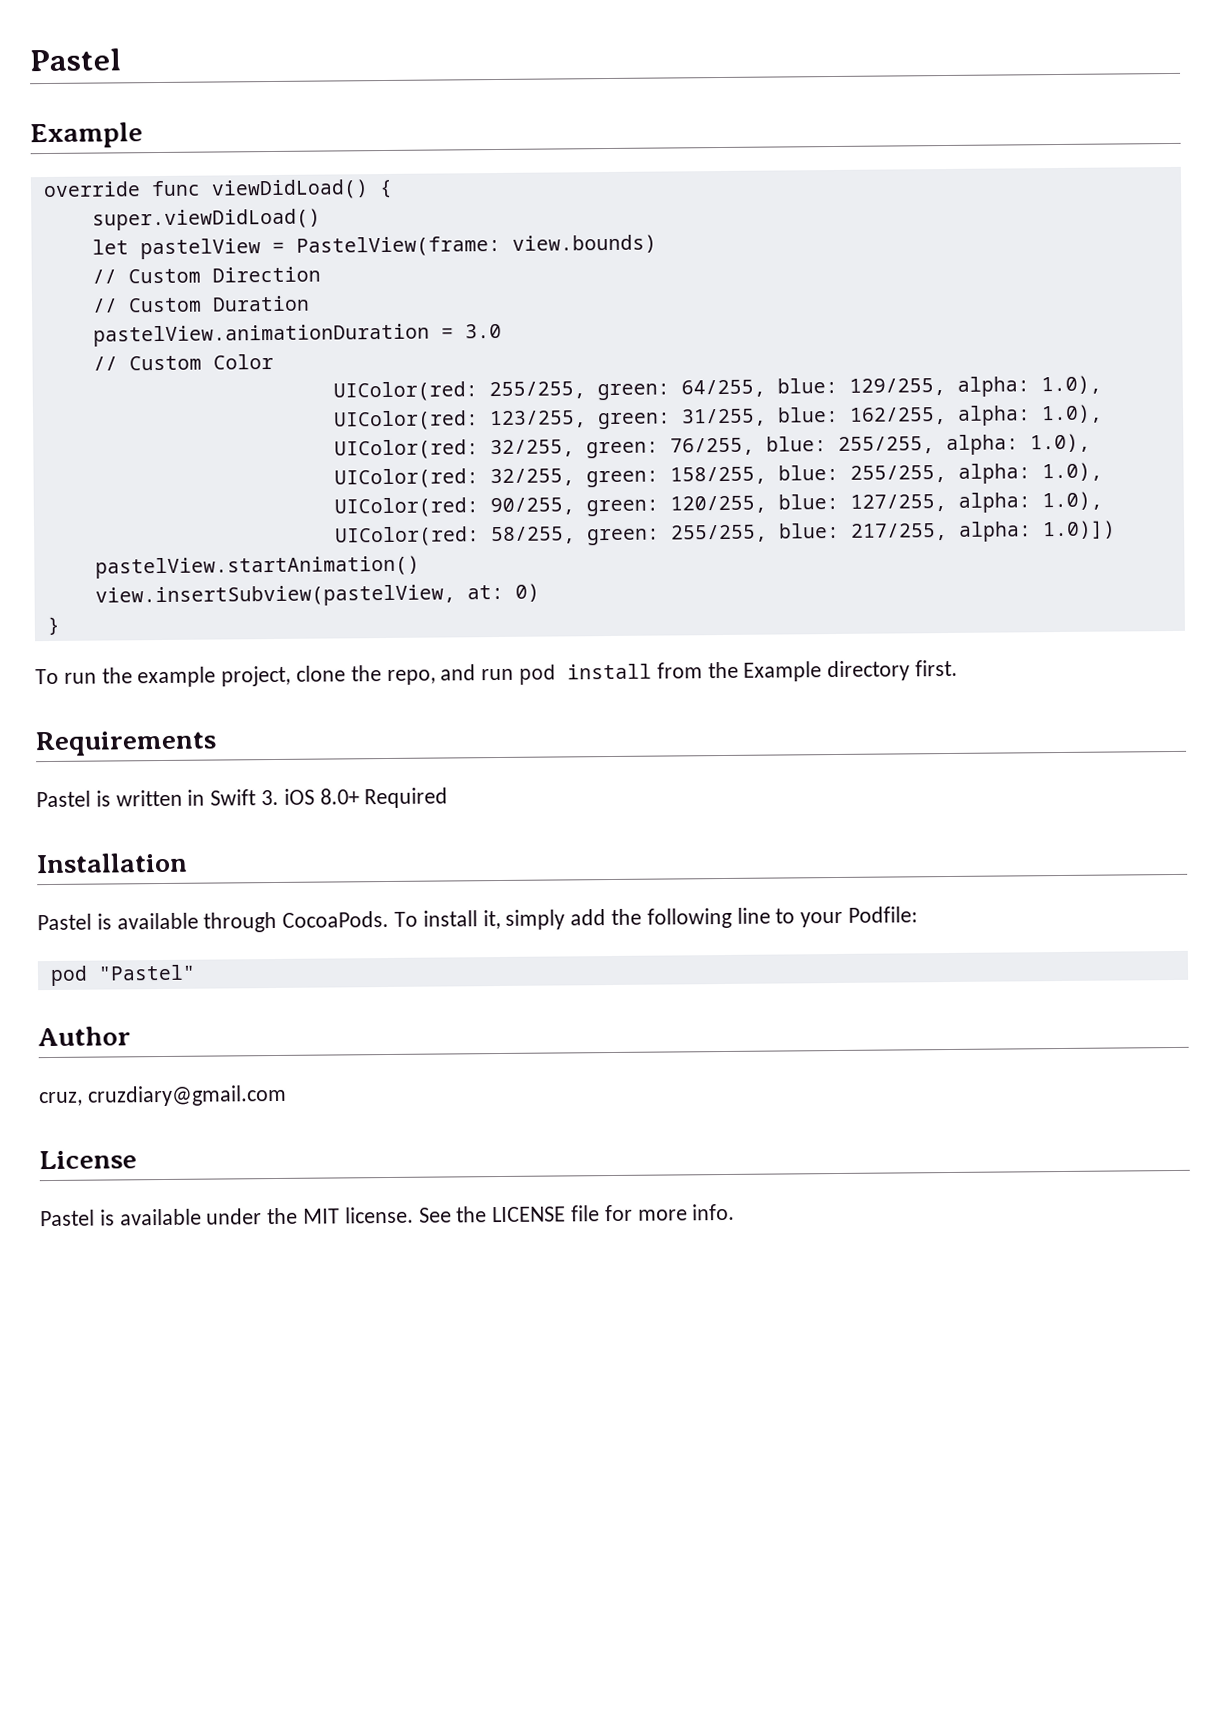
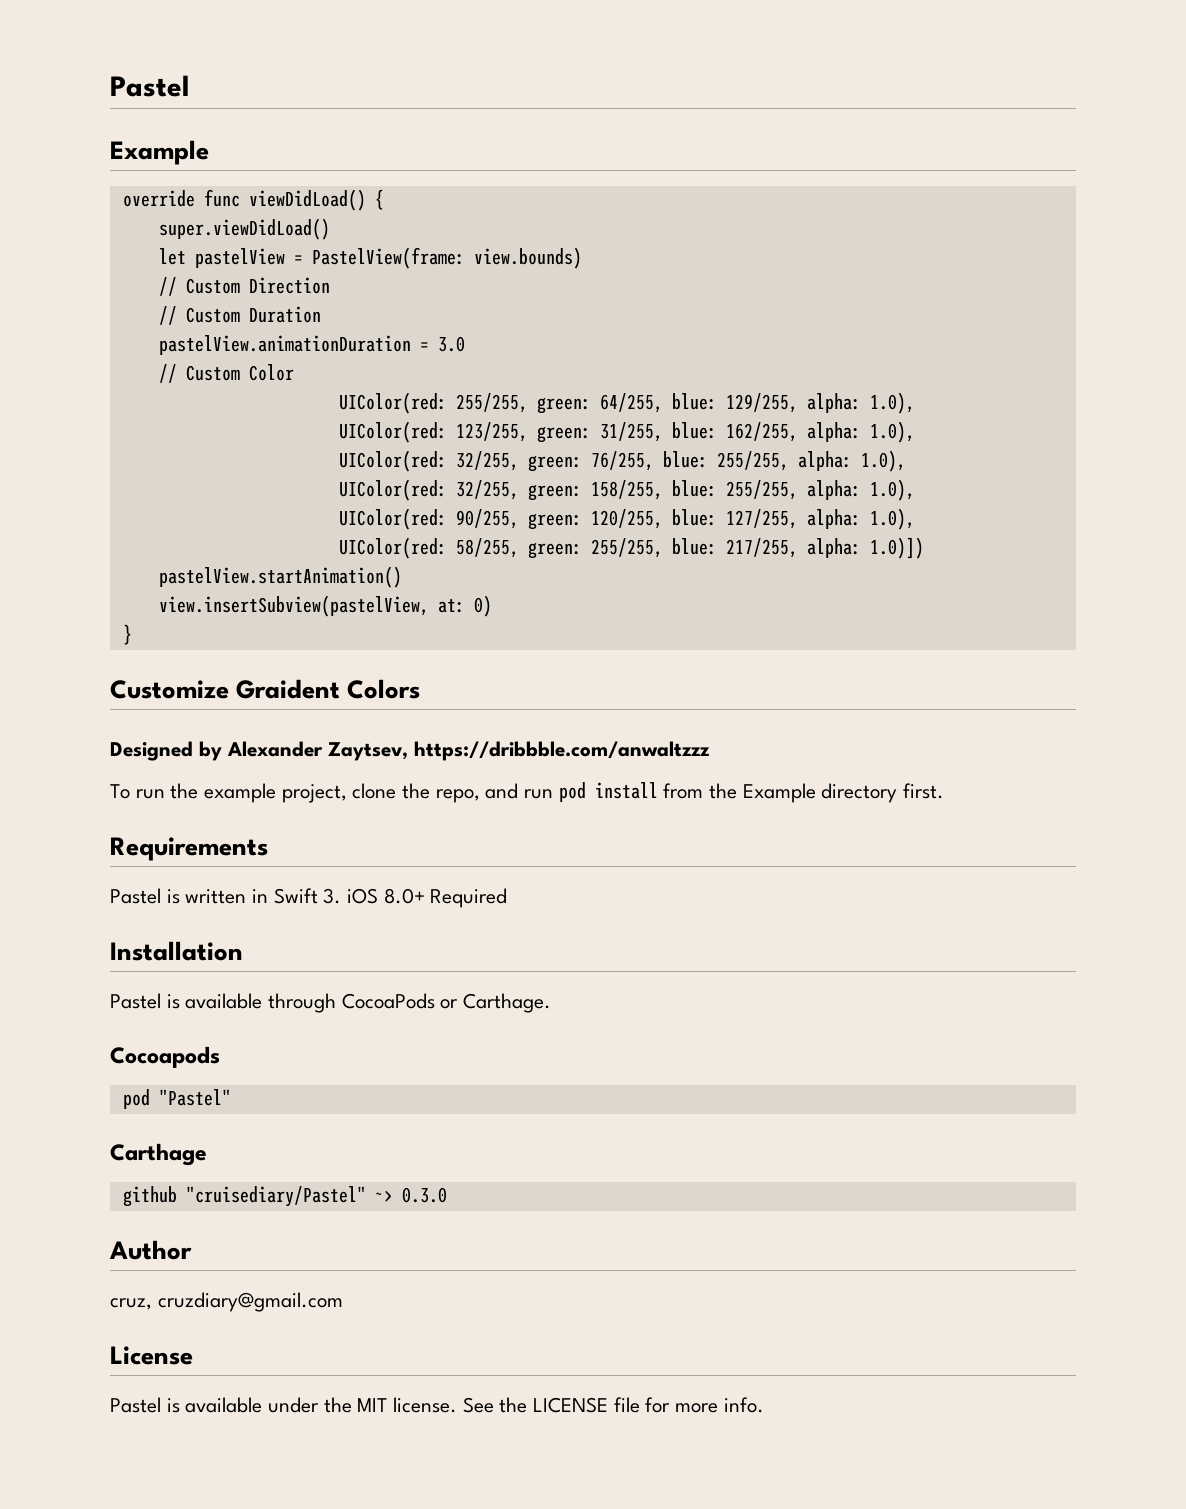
(60, 626) none -> [110,679,421,699] [110,741,710,761] // Customize Graident Colors // Designed by Alexander Zaytsev, https://dribbble.com/anwaltzzz
[282,906,919,930] [49,964,196,987] CocoaPods. To install it, simply add the following line to your Podfile: // pod "Pastel" -> [341,993,552,1013] [110,1046,220,1068] [122,1089,231,1109] [110,1143,207,1166] [122,1186,447,1207] CocoaPods or Carthage. // Cocoapods // pod "Pastel" // Carthage // github "cruisediary/Pastel" ~> 0.3.0

